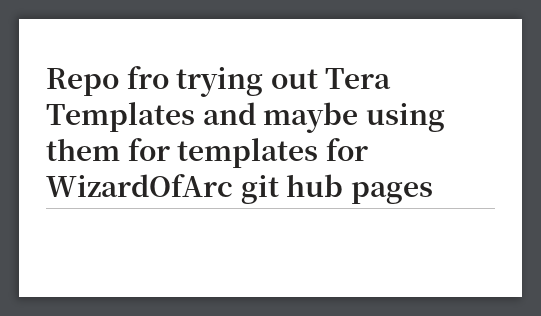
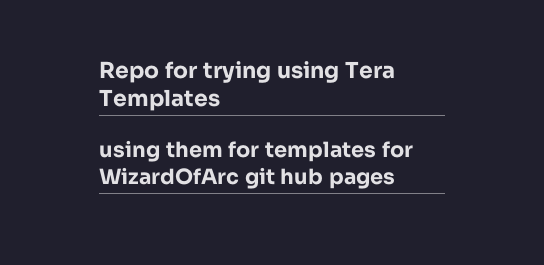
[126,66,318,97] fro trying out -> [164,61,339,83] for trying using
[202,102,359,133] and maybe -> (220, 100) //

